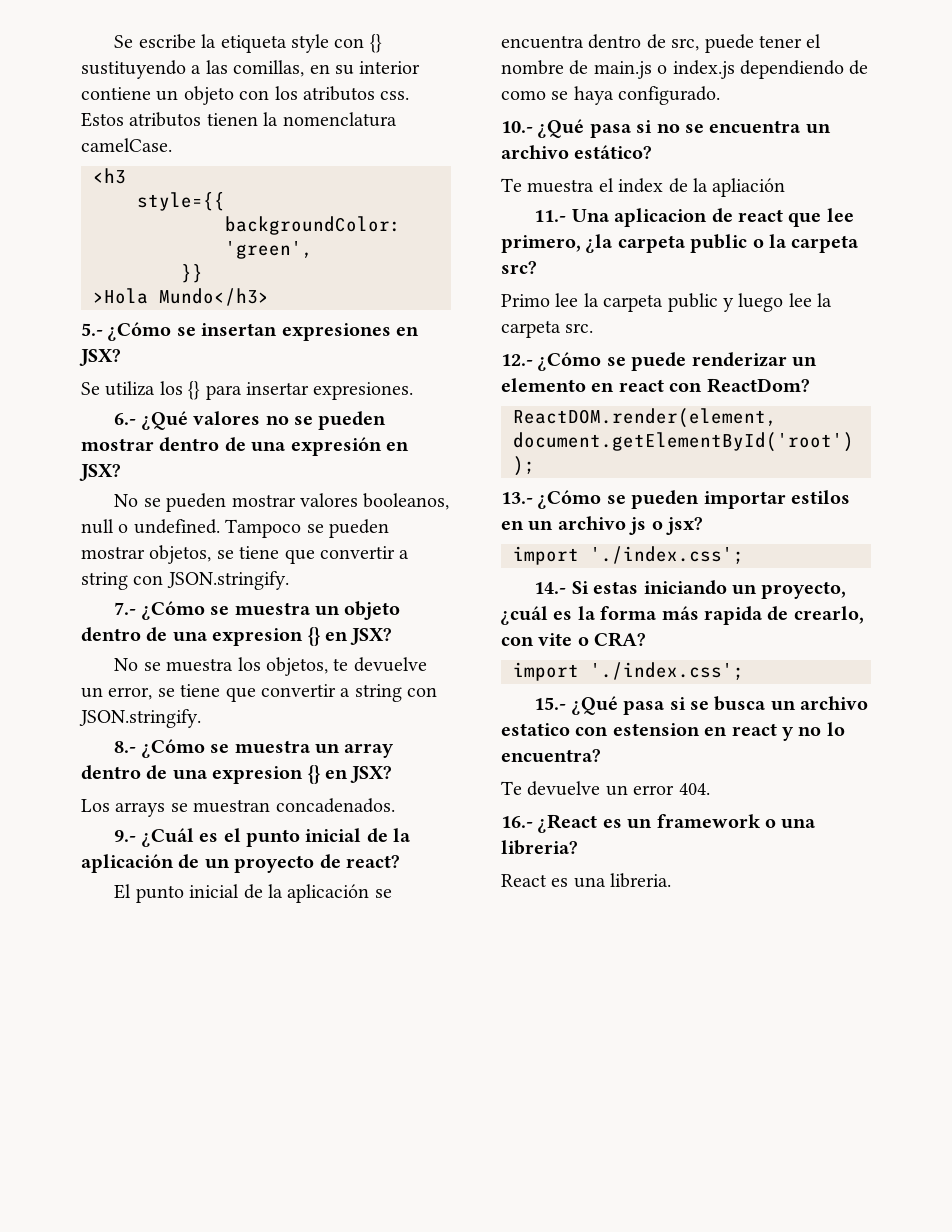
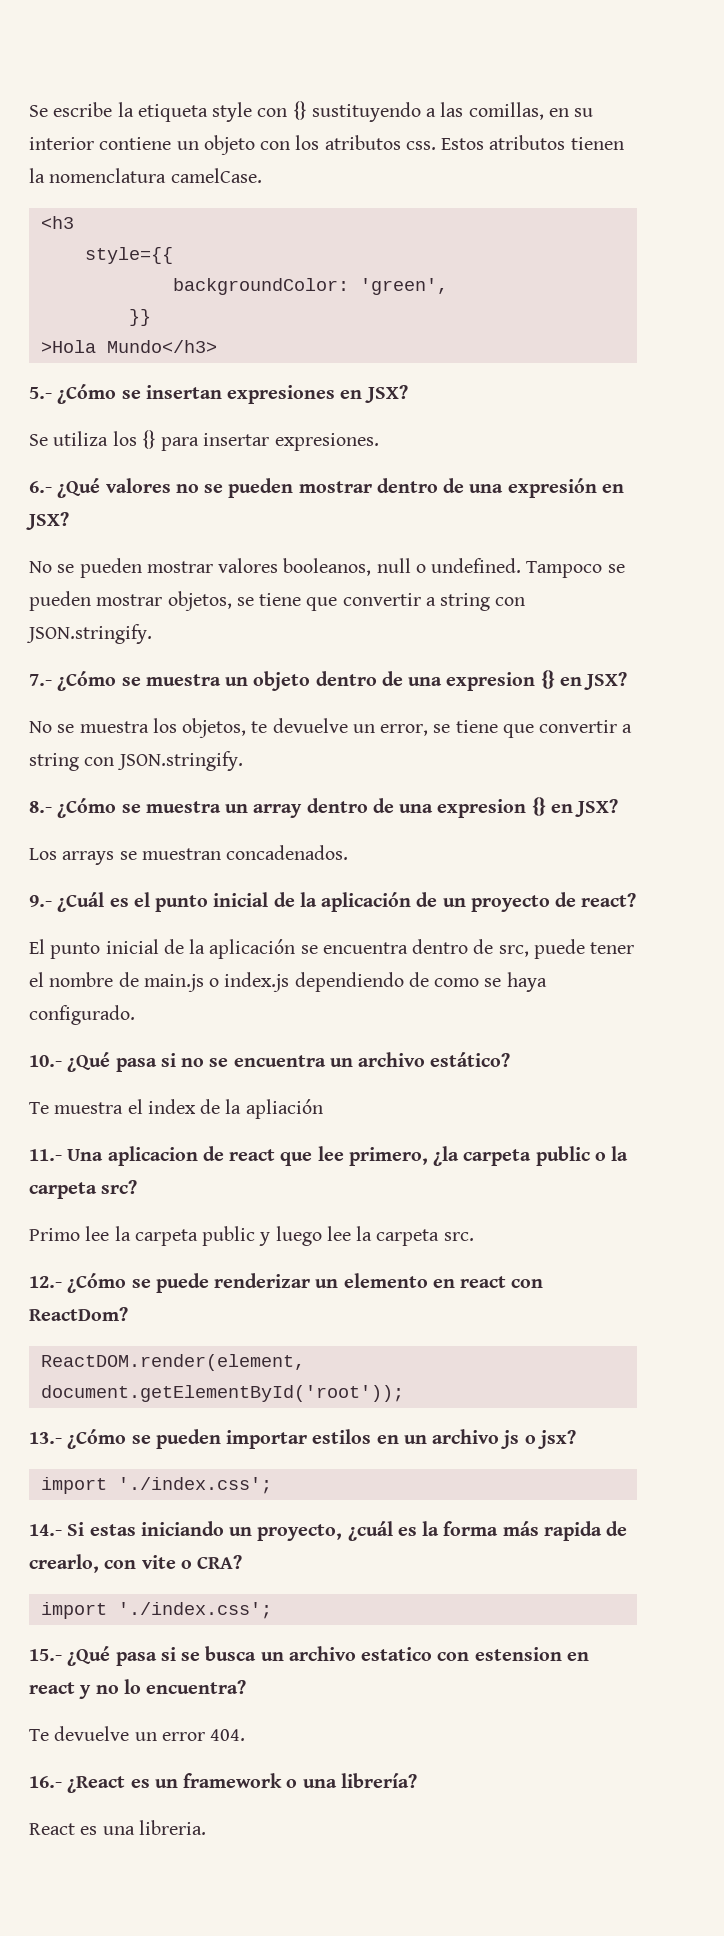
[501,840,578,855] libreria? -> [340,1773,417,1788] librería?

